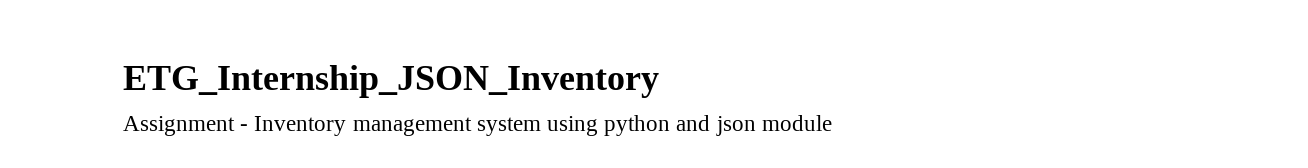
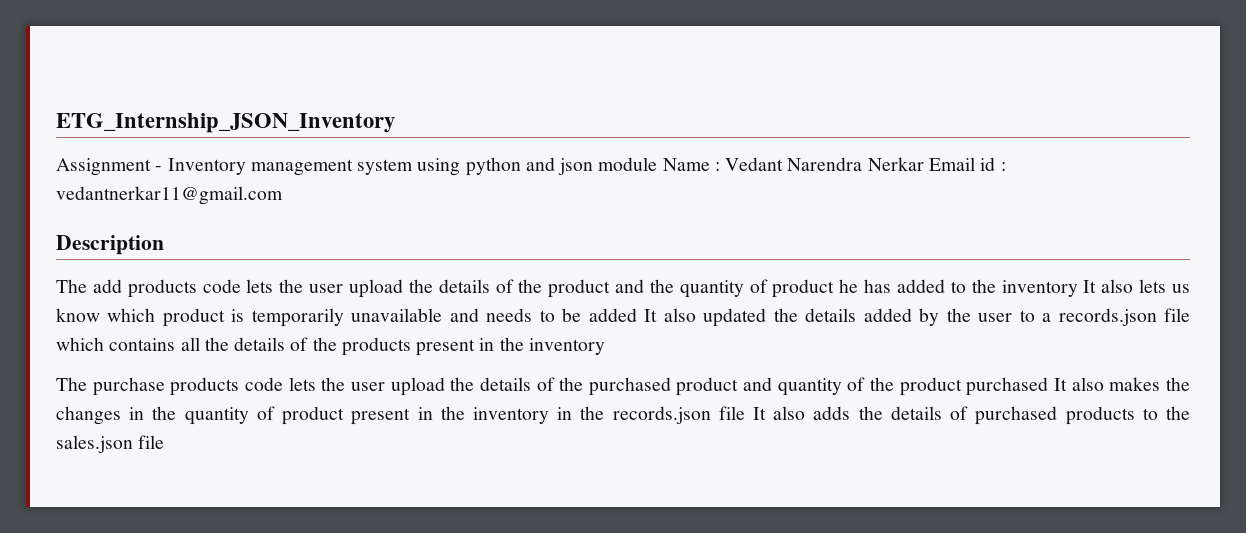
(832, 123) none -> [662,157,1006,171] [56,186,283,205] [56,235,164,255] [56,279,1191,298] [56,308,1191,327] [56,337,605,356] [56,377,1191,396] [56,406,1191,425] [56,435,165,453] Name : Vedant Narendra Nerkar Email id : vedantnerkar11@gmail.com // Description // The add products code lets the user upload the details of the product and the quantity of product he has added to the inventory It also lets us know which product is temporarily unavailable and needs to be added It also updated the details added by the user to a records.json file which contains all the details of the products present in the inventory // The purchase products code lets the user upload the details of the purchased product and quantity of the product purchased It also makes the changes in the quantity of product present in the inventory in the records.json file It also adds the details of purchased products to the sales.json file

